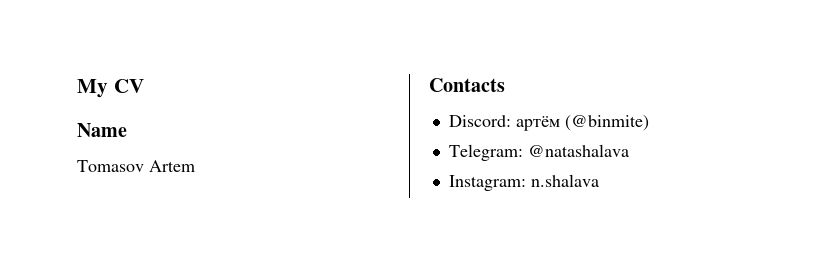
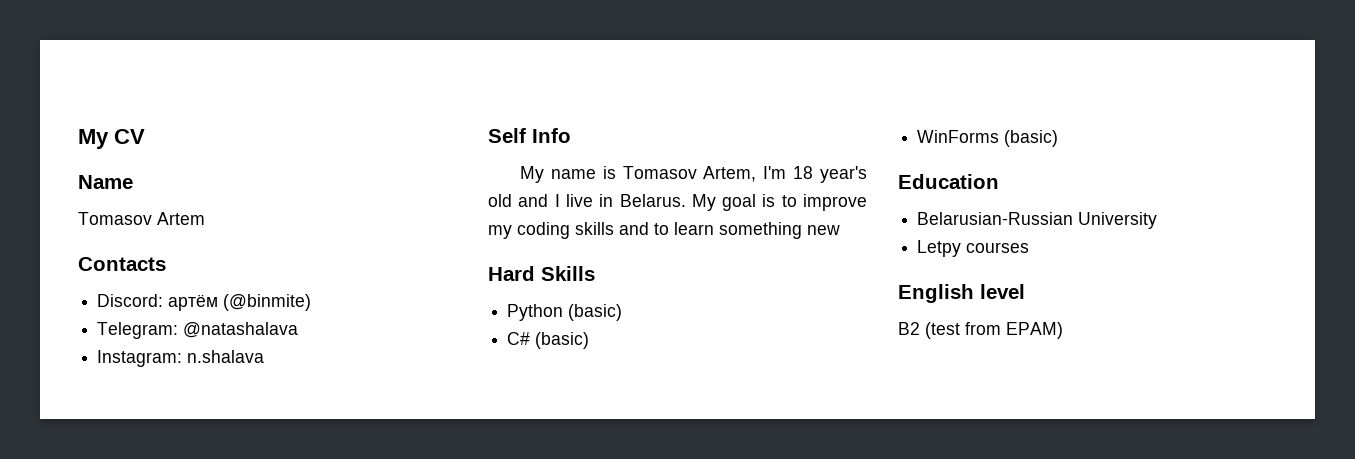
(599, 180) none -> [488,128,571,143] [519,166,867,183] [488,194,867,211] [488,222,840,239] [488,266,595,281] [507,304,623,321] [507,332,590,349] [917,130,1059,147] [898,174,999,189] [917,212,1158,229] [917,240,1030,257] [898,284,1025,303] [898,322,1063,339] // Self Info // My name is Tomasov Artem, I'm 18 year's old and I live in Belarus. My goal is to improve my coding skills and to learn something new // Hard Skills // Python (basic) // C# (basic) // WinForms (basic) // Education // Belarusian-Russian University // Letpy courses // English level // B2 (test from EPAM)

